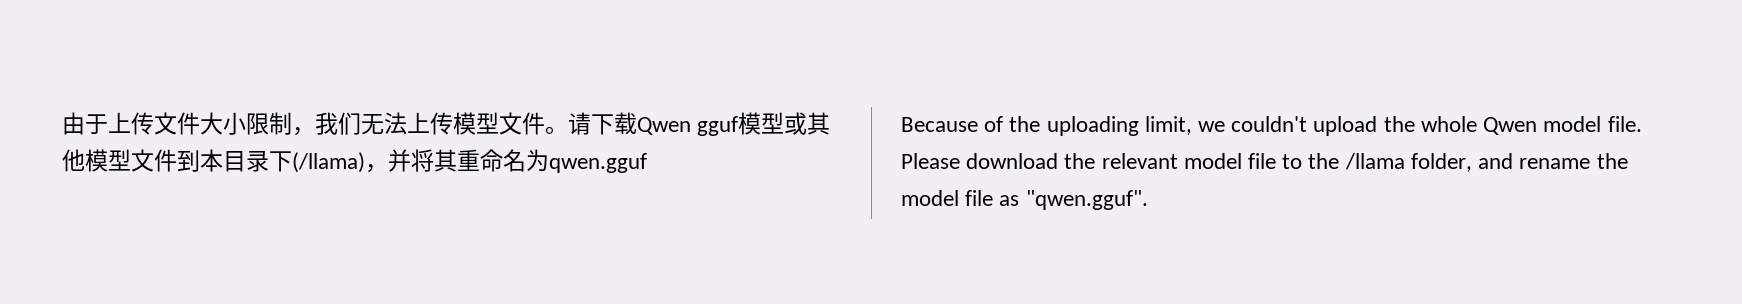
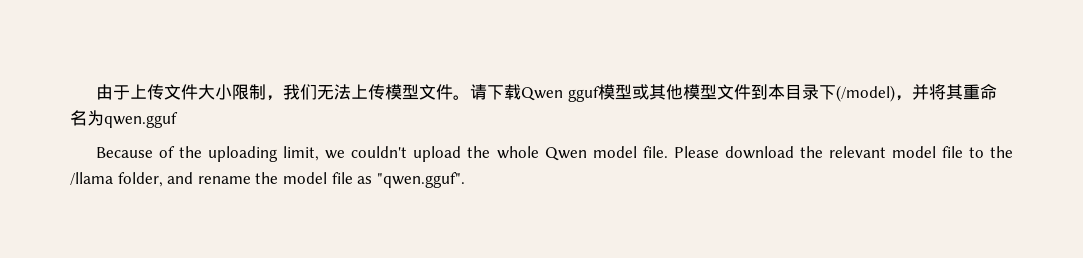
[292,152,365,173] (/llama) -> [835,85,895,102] (/model)

